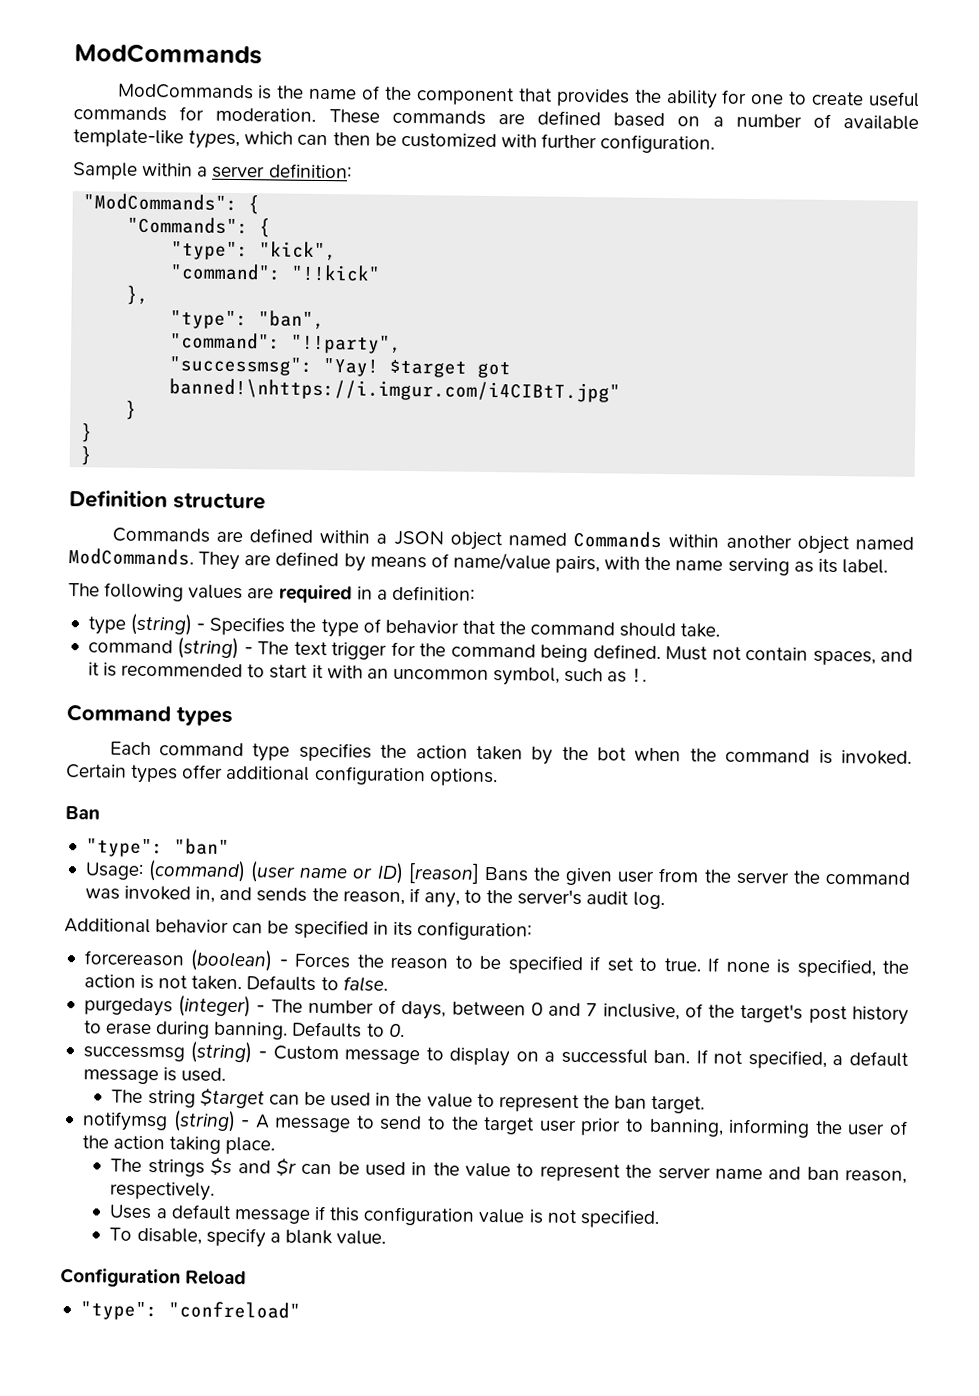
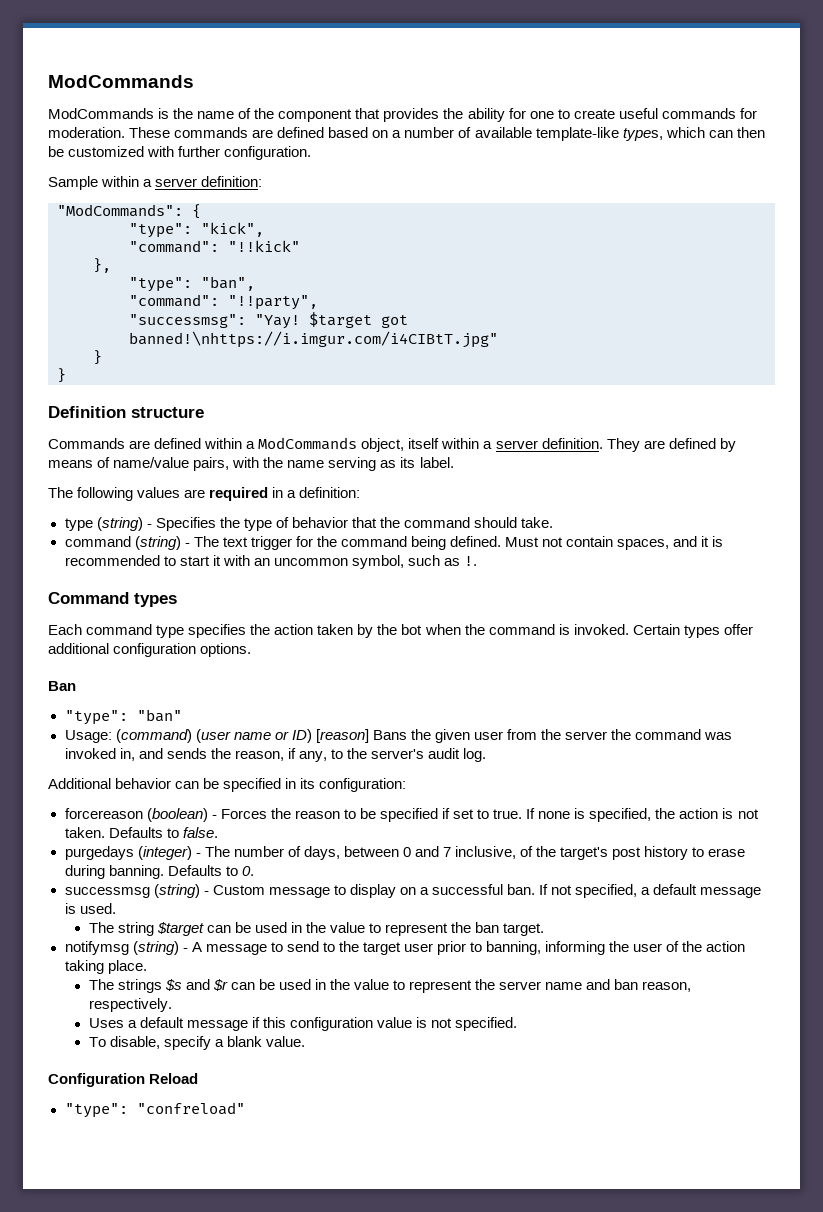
[127,216,272,238] // "Commands": { -> (201, 211) none
[80,446,93,466] // } -> (66, 375) none
[393,530,914,555] [68,548,194,566] JSON object named Commands within another object named ModCommands. -> [258,437,603,452] ModCommands object, itself within a server definition.

